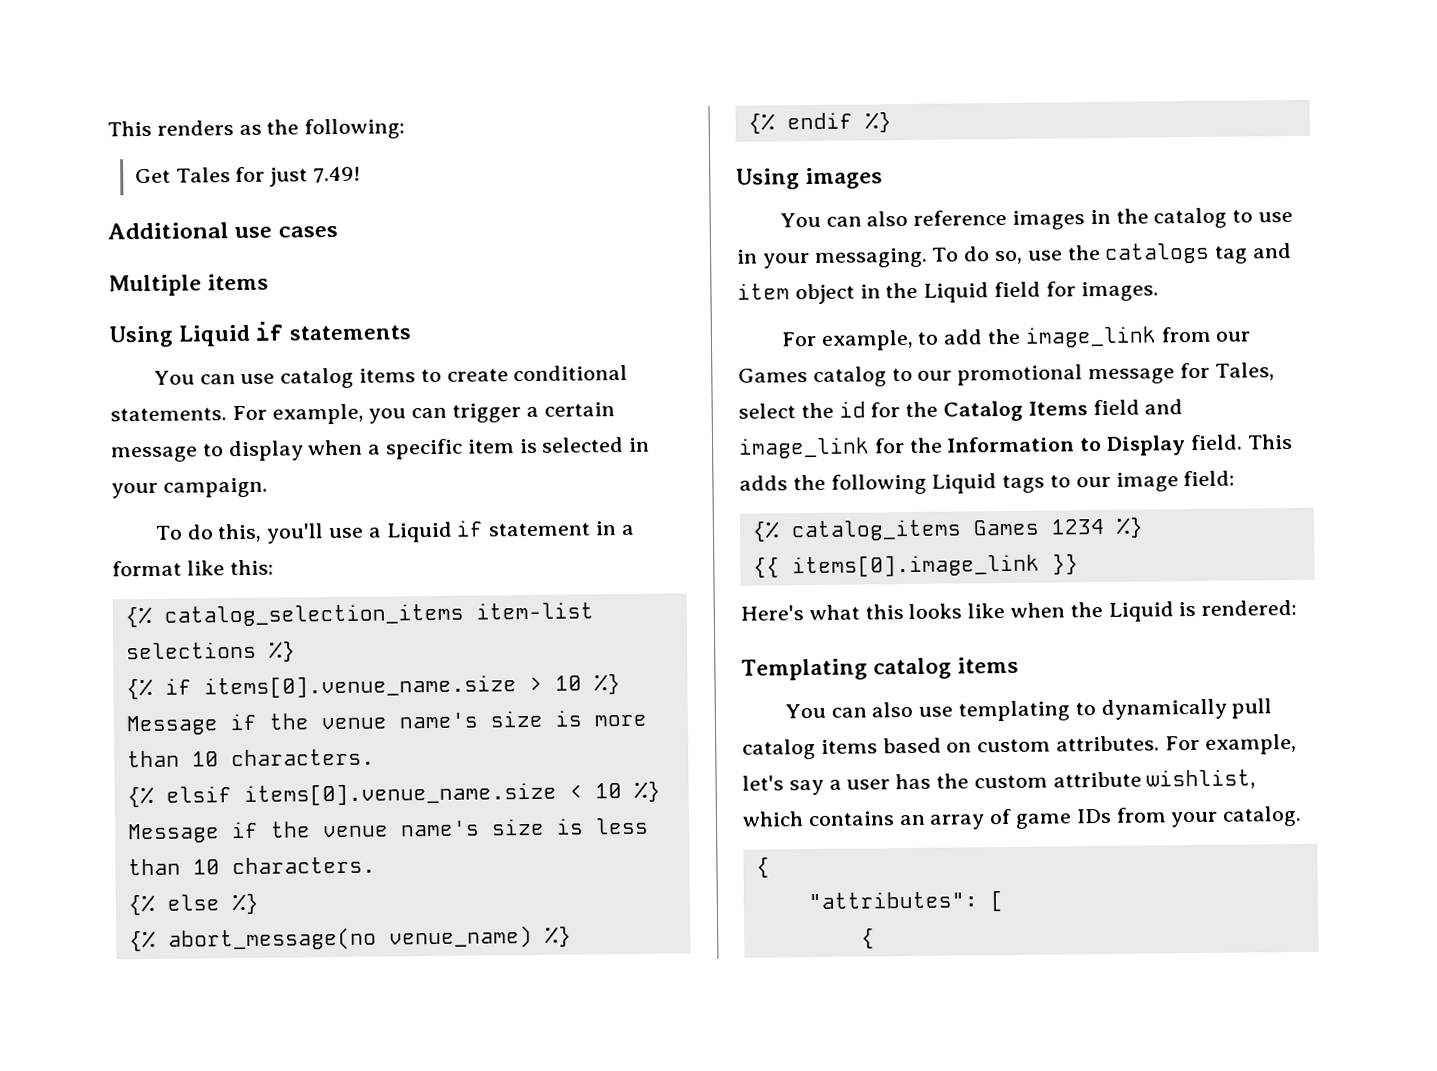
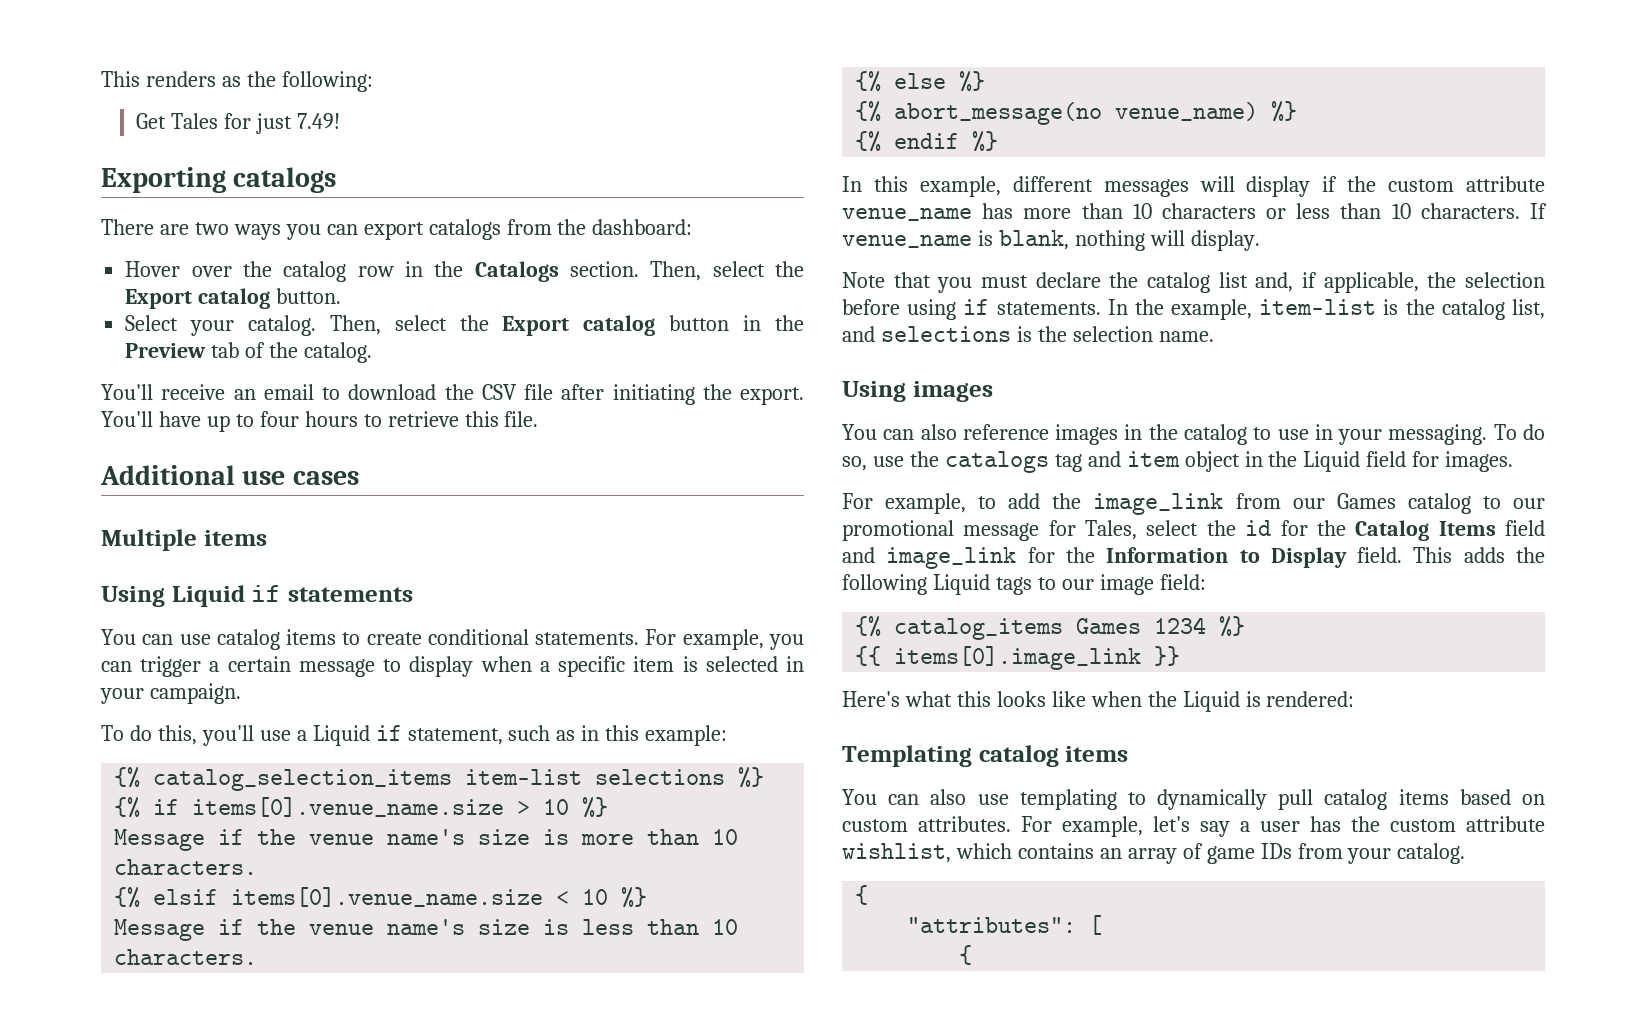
(362, 175) none -> [101,167,337,193] [101,219,693,240] [125,261,804,282] [125,288,342,309] [125,315,804,336] [125,342,372,363] [101,384,804,405] [101,411,539,432] // Exporting catalogs // There are two ways you can export catalogs from the dashboard: // Hover over the catalog row in the Catalogs section. Then, select the Export catalog button. // Select your catalog. Then, select the Export catalog button in the Preview tab of the catalog. // You'll receive an email to download the CSV file after initiating the export. You'll have up to four hours to retrieve this file.
[488,521,634,537] [112,559,274,577] statement in a format like this: -> [407,725,728,746] statement, such as in this example:
(892, 122) none -> [842,176,1545,197] [842,203,1547,221] [842,230,1260,251] [842,272,1545,293] [842,299,1545,320] [842,326,1214,342] // In this example, different messages will display if the custom attribute venue_name has more than 10 characters or less than 10 characters. If venue_name is blank, nothing will display. // Note that you must declare the catalog list and, if applicable, the selection before using if statements. In the example, item-list is the catalog list, and selections is the selection name.

